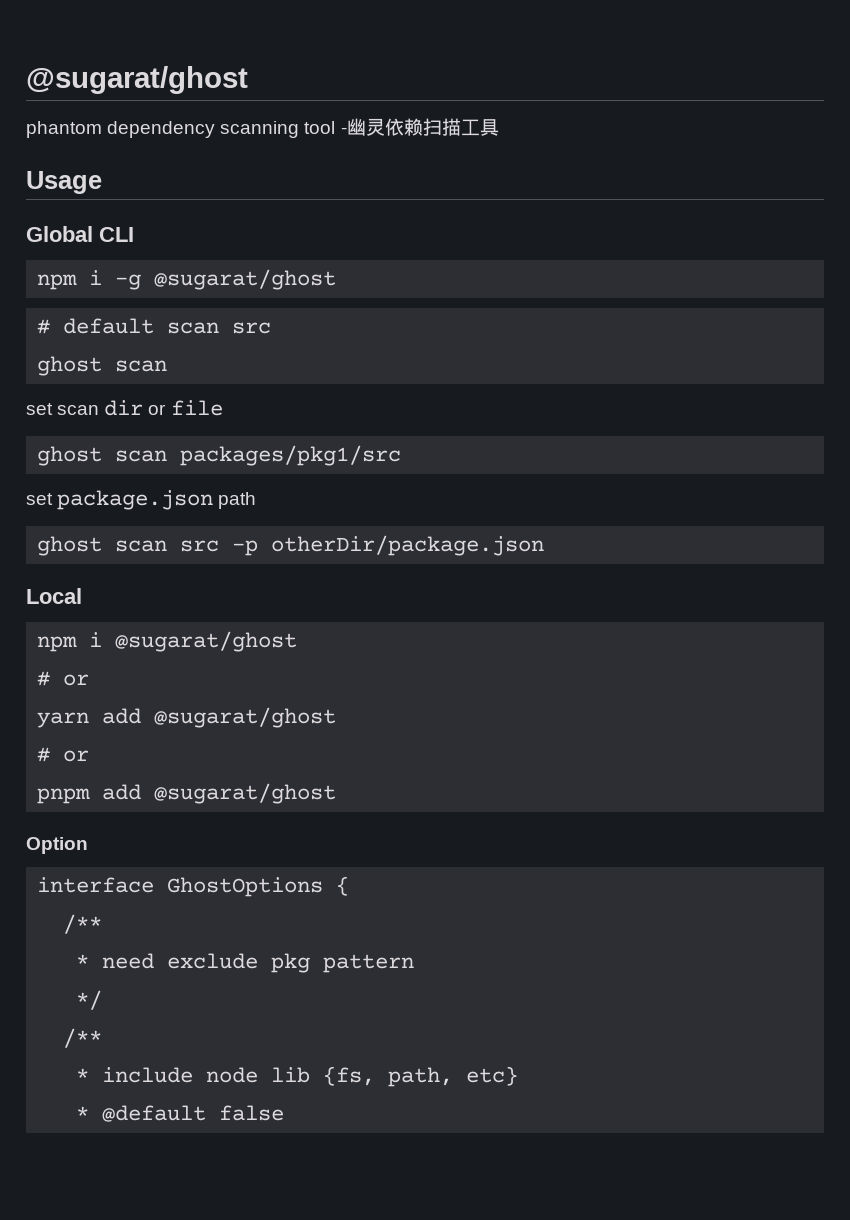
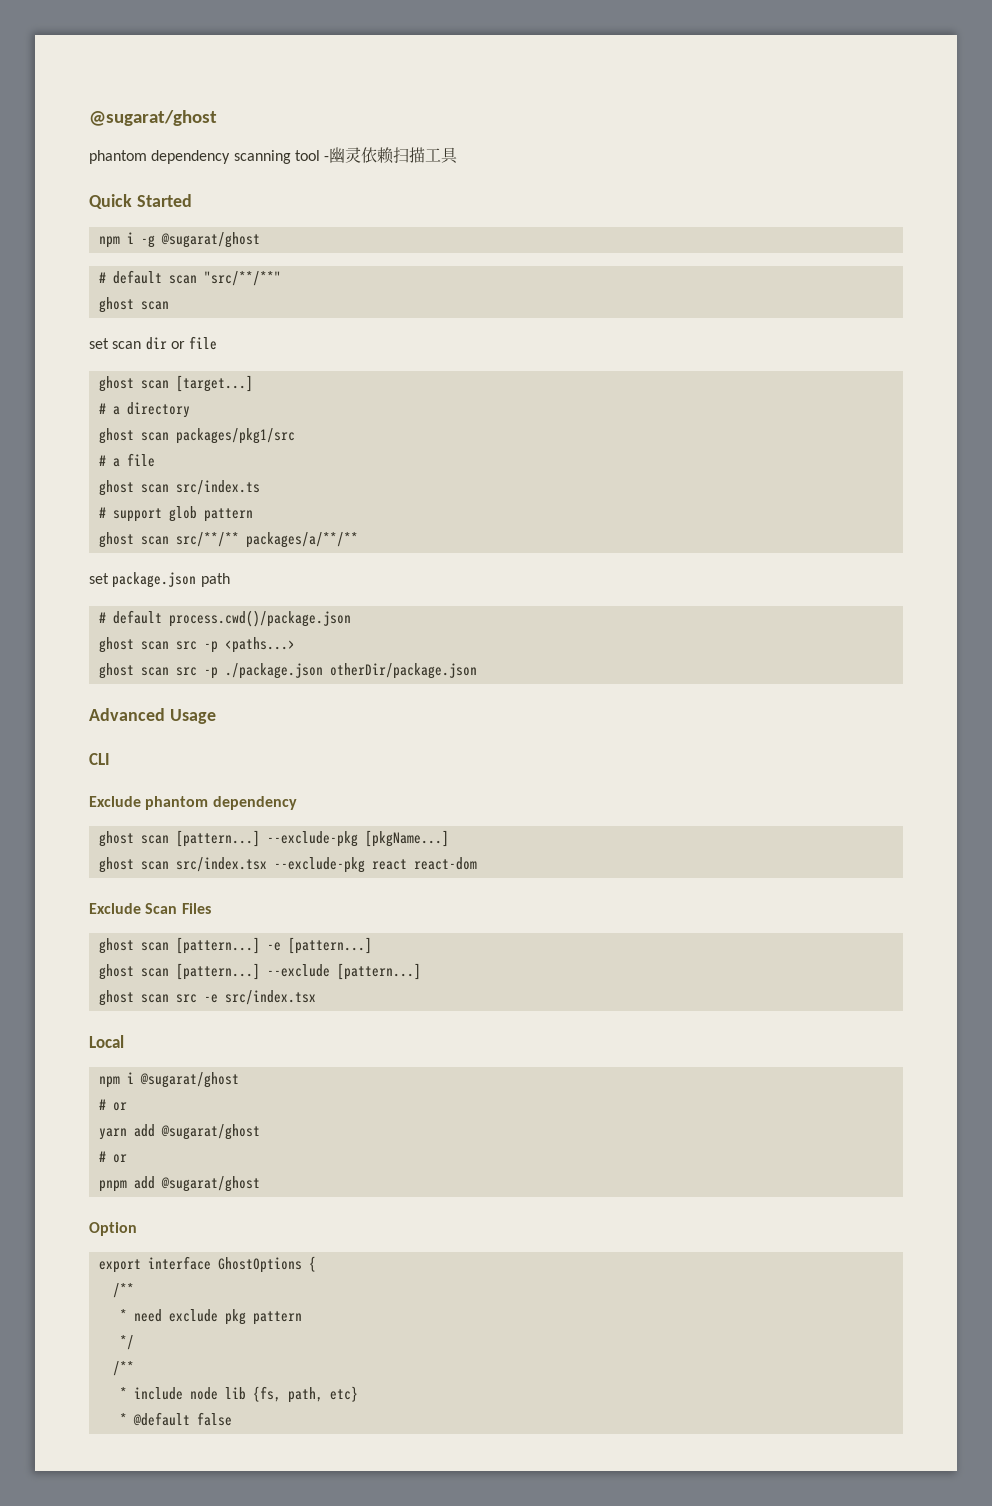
[26,171,102,194] [26,226,134,242] Usage // Global CLI -> [89,194,192,209] Quick Started
[232,322,272,334] src -> [203,271,281,286] "src/**/**"
[180,445,402,466] packages/pkg1/src -> [175,375,253,392] [98,402,190,418] [98,428,295,444] [98,453,155,467] [98,480,260,496] [98,506,253,522] [98,532,358,548] [target...] // # a directory // ghost scan packages/pkg1/src // # a file // ghost scan src/index.ts // # support glob pattern // ghost scan src/**/** packages/a/**/**
[37,535,545,556] // ghost scan src -p otherDir/package.json -> [98,610,351,627] [98,637,295,653] [98,663,477,679] [89,708,216,724] [89,753,110,765] [89,796,297,810] [98,830,449,847] [98,857,477,873] [89,903,211,914] [98,937,372,954] [98,963,421,980] [98,990,316,1006] // # default process.cwd()/package.json // ghost scan src -p <paths...> // ghost scan src -p ./package.json otherDir/package.json // Advanced Usage // CLI // Exclude phantom dependency // ghost scan [pattern...] --exclude-pkg [pkgName...] // ghost scan src/index.tsx --exclude-pkg react react-dom // Exclude Scan Files // ghost scan [pattern...] -e [pattern...] // ghost scan [pattern...] --exclude [pattern...] // ghost scan src -e src/index.tsx
(88, 845) none -> [98,1259,141,1273] export

